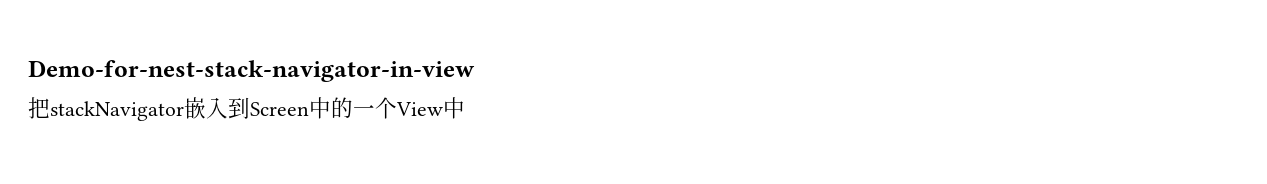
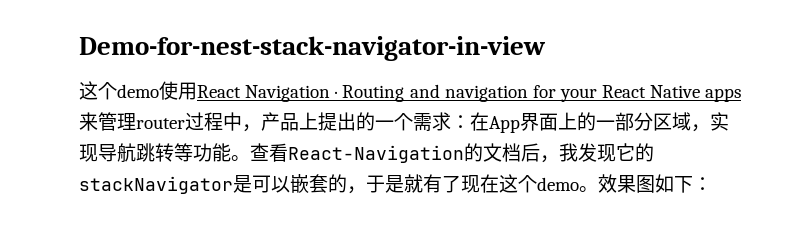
[28,97,465,121] 把stackNavigator嵌入到Screen中的一个View中 -> [79,81,742,102] [79,112,729,133] [79,143,654,163] [79,174,712,194] 这个demo使用React Navigation · Routing and navigation for your React Native apps来管理router过程中，产品上提出的一个需求：在App界面上的一部分区域，实现导航跳转等功能。查看React-Navigation的文档后，我发现它的stackNavigator是可以嵌套的，于是就有了现在这个demo。效果图如下：

